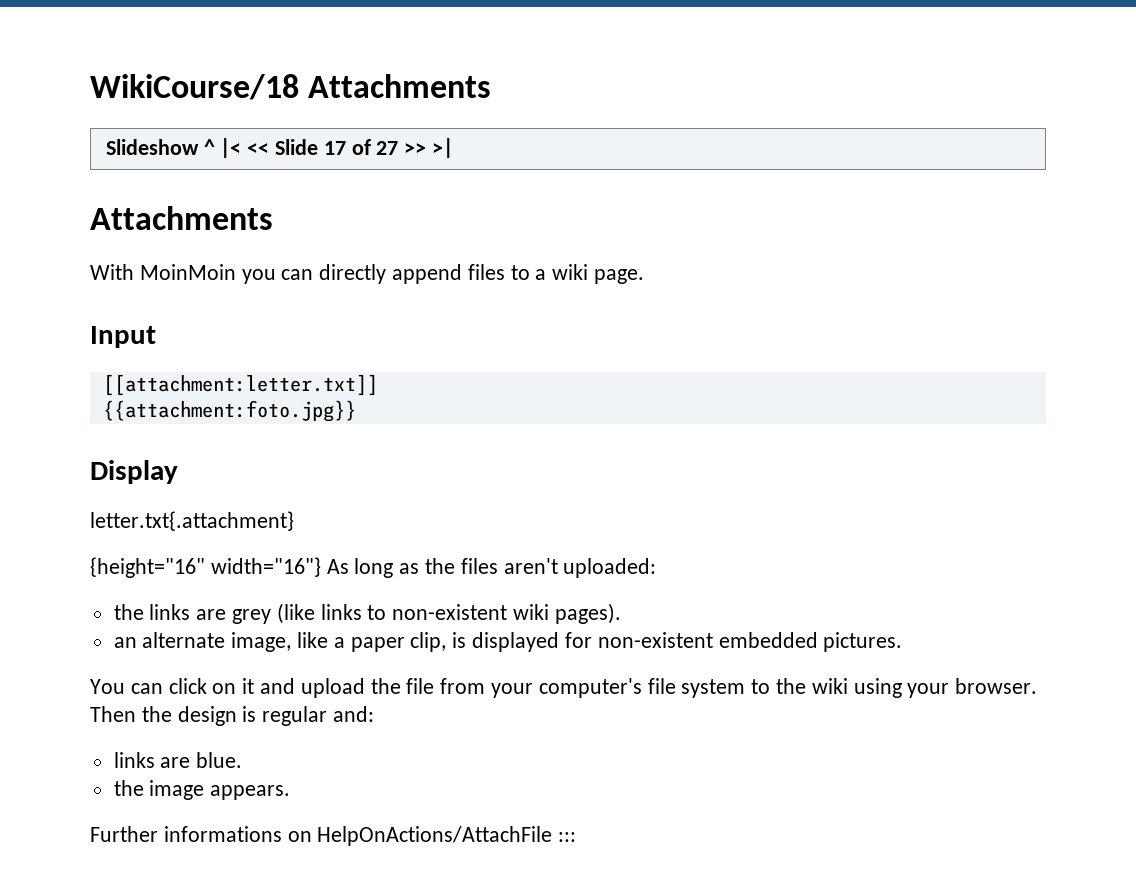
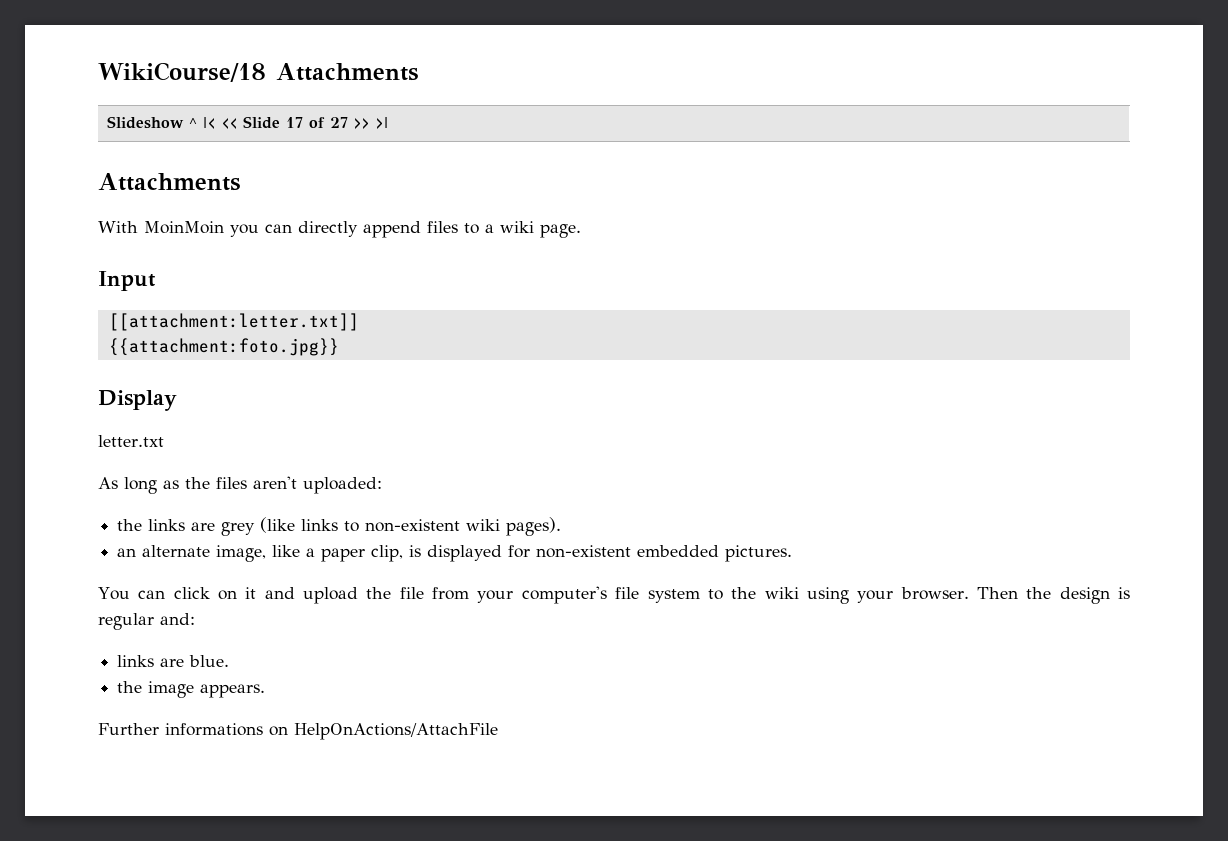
[90,511,294,531] [90,557,321,578] letter.txt{.attachment} // {height="16" width="16"} -> [98,435,164,447] letter.txt //
[558,832,577,842] ::: -> (498, 731) none

